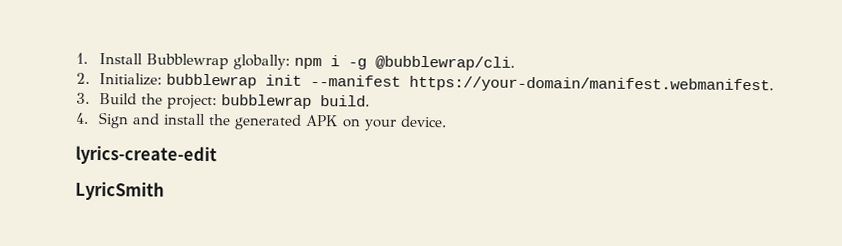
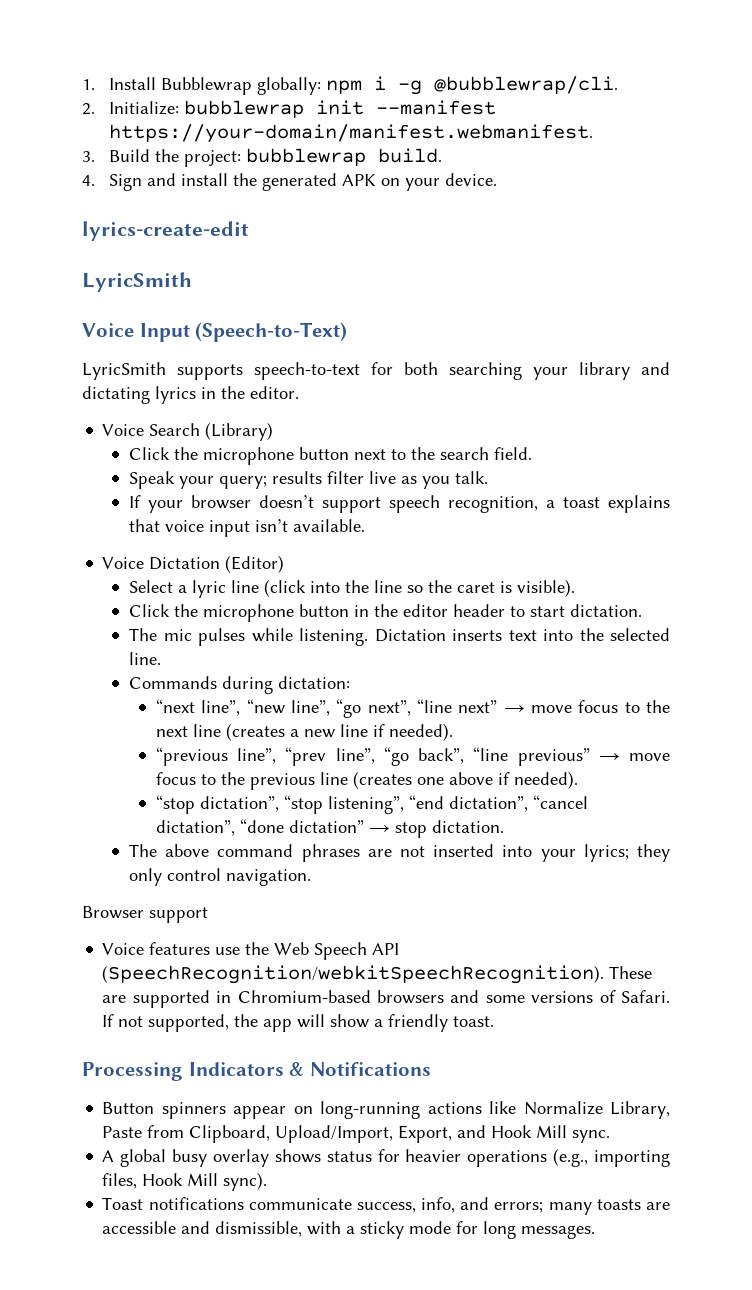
(165, 191) none -> [82,322,348,342] [82,362,670,380] [82,386,299,404] [102,422,274,441] [129,447,533,465] [129,471,489,489] [129,495,670,513] [129,519,366,537] [102,555,285,573] [129,579,576,598] [129,604,643,622] [129,628,670,646] [129,652,162,665] [129,676,351,694] [155,699,671,718] [155,723,453,741] [155,747,671,766] [155,771,578,790] [155,795,588,814] [155,819,504,838] [129,844,670,862] [129,868,312,886] [82,906,208,923] [102,942,400,960] [102,965,653,984] [102,990,671,1008] [102,1014,495,1032] [82,1062,431,1081] [102,1101,670,1119] [102,1125,611,1143] [102,1148,670,1167] [102,1172,268,1191] [102,1197,670,1215] [102,1221,596,1239] // Voice Input (Speech-to-Text) // LyricSmith supports speech-to-text for both searching your library and dictating lyrics in the editor. // Voice Search (Library) // Click the microphone button next to the search field. // Speak your query; results filter live as you talk. // If your browser doesn’t support speech recognition, a toast explains that voice input isn’t available. // Voice Dictation (Editor) // Select a lyric line (click into the line so the caret is visible). // Click the microphone button in the editor header to start dictation. // The mic pulses while listening. Dictation inserts text into the selected line. // Commands during dictation: // “next line”, “new line”, “go next”, “line next” → move focus to the next line (creates a new line if needed). // “previous line”, “prev line”, “go back”, “line previous” → move focus to the previous line (creates one above if needed). // “stop dictation”, “stop listening”, “end dictation”, “cancel dictation”, “done dictation” → stop dictation. // The above command phrases are not inserted into your lyrics; they only control navigation. // Browser support // Voice features use the Web Speech API (SpeechRecognition/webkitSpeechRecognition). These are supported in Chromium-based browsers and some versions of Safari. If not supported, the app will show a friendly toast. // Processing Indicators & Notifications // Button spinners appear on long-running actions like Normalize Library, Paste from Clipboard, Upload/Import, Export, and Hook Mill sync. // A global busy overlay shows status for heavier operations (e.g., importing files, Hook Mill sync). // Toast notifications communicate success, info, and errors; many toasts are accessible and dismissible, with a sticky mode for long messages.

